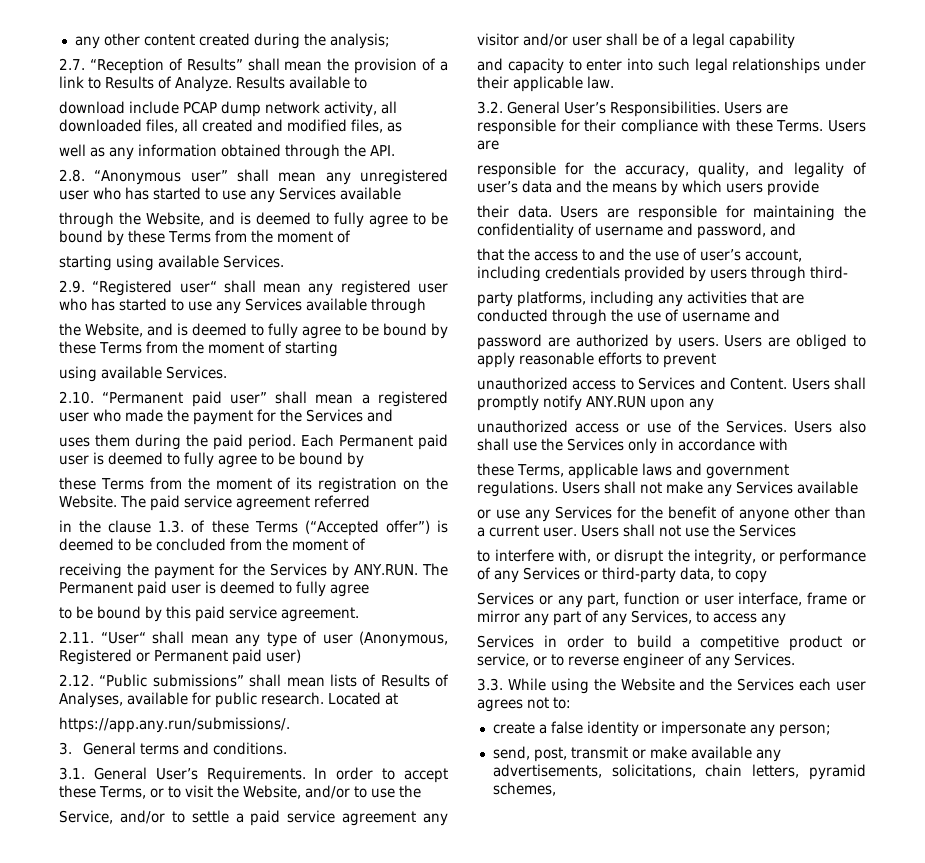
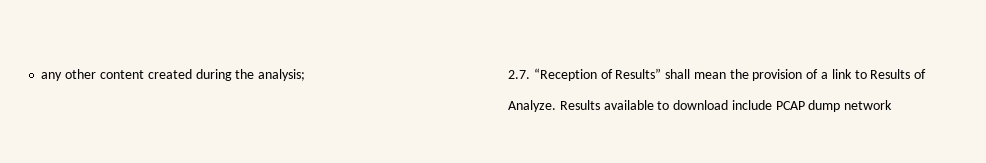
(172, 82) none -> (927, 74) //
(367, 83) // -> (670, 105) none
[324,101,397,117] [59,119,402,133] [59,144,395,160] [59,169,448,185] [59,187,401,203] [59,212,448,228] [59,230,351,246] [59,255,284,271] [59,280,448,296] [59,298,426,314] [59,323,448,339] [59,341,338,357] [59,366,227,382] [59,391,448,407] [59,409,393,425] [59,434,448,450] [59,452,364,468] [59,477,448,493] [59,495,370,511] [59,520,448,536] [59,538,366,551] [59,563,448,579] [59,581,369,597] [59,606,359,622] [59,631,448,647] [59,649,301,665] [59,674,449,687] [59,692,398,708] [59,717,290,733] [59,742,288,755] [59,767,448,783] [59,785,421,799] [59,810,448,826] [477,33,795,49] [477,58,866,74] [477,76,614,92] [477,101,788,117] [477,119,866,135] [477,140,499,150] [477,162,867,178] [477,180,819,196] [477,205,866,221] [477,223,796,239] [477,248,802,262] [477,266,848,282] [477,291,804,307] [477,309,780,325] [477,334,866,350] [477,352,716,368] [477,377,866,390] [477,395,714,411] [477,420,866,433] [477,438,788,454] [477,463,789,479] [477,481,858,497] [477,506,866,522] [477,524,796,537] [477,549,866,565] [477,567,767,583] [477,592,866,608] [477,610,786,626] [477,635,866,651] [477,653,795,669] [477,678,866,694] [477,697,571,712] [492,721,831,737] [492,746,781,762] [492,764,866,780] [492,782,556,796] activity, all downloaded files, all created and modified files, as // well as any information obtained through the API. // 2.8. “Anonymous user” shall mean any unregistered user who has started to use any Services available // through the Website, and is deemed to fully agree to be bound by these Terms from the moment of // starting using available Services. // 2.9. “Registered user“ shall mean any registered user who has started to use any Services available through // the Website, and is deemed to fully agree to be bound by these Terms from the moment of starting // using available Services. // 2.10. “Permanent paid user” shall mean a registered user who made the payment for the Services and // uses them during the paid period. Each Permanent paid user is deemed to fully agree to be bound by // these Terms from the moment of its registration on the Website. The paid service agreement referred // in the clause 1.3. of these Terms (“Accepted offer”) is deemed to be concluded from the moment of // receiving the payment for the Services by ANY.RUN. The Permanent paid user is deemed to fully agree // to be bound by this paid service agreement. // 2.11. “User“ shall mean any type of user (Anonymous, Registered or Permanent paid user) // 2.12. “Public submissions” shall mean lists of Results of Analyses, available for public research. Located at // https://app.any.run/submissions/. // 3. General terms and conditions. // 3.1. General User’s Requirements. In order to accept these Terms, or to visit the Website, and/or to use the // Service, and/or to settle a paid service agreement any visitor and/or user shall be of a legal capability // and capacity to enter into such legal relationships under their applicable law. // 3.2. General User’s Responsibilities. Users are responsible for their compliance with these Terms. Users are // responsible for the accuracy, quality, and legality of user’s data and the means by which users provide // their data. Users are responsible for maintaining the confidentiality of username and password, and // that the access to and the use of user’s account, including credentials provided by users through third- // party platforms, including any activities that are conducted through the use of username and // password are authorized by users. Users are obliged to apply reasonable efforts to prevent // unauthorized access to Services and Content. Users shall promptly notify ANY.RUN upon any // unauthorized access or use of the Services. Users also shall use the Services only in accordance with // these Terms, applicable laws and government regulations. Users shall not make any Services available // or use any Services for the benefit of anyone other than a current user. Users shall not use the Services // to interfere with, or disrupt the integrity, or performance of any Services or third-party data, to copy // Services or any part, function or user interface, frame or mirror any part of any Services, to access any // Services in order to build a competitive product or service, or to reverse engineer of any Services. // 3.3. While using the Website and the Services each user agrees not to: // create a false identity or impersonate any person; // send, post, transmit or make available any advertisements, solicitations, chain letters, pyramid schemes, -> (893, 105) none

